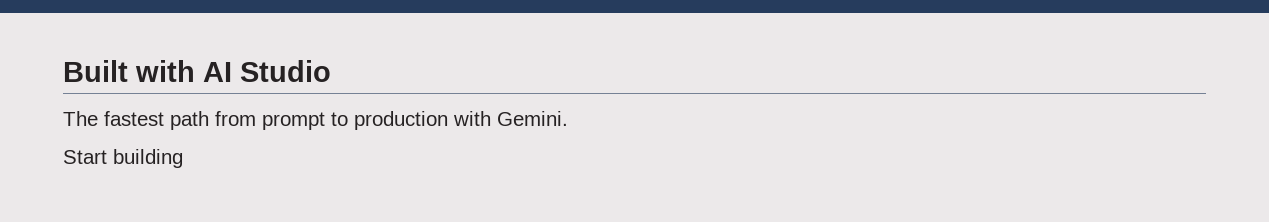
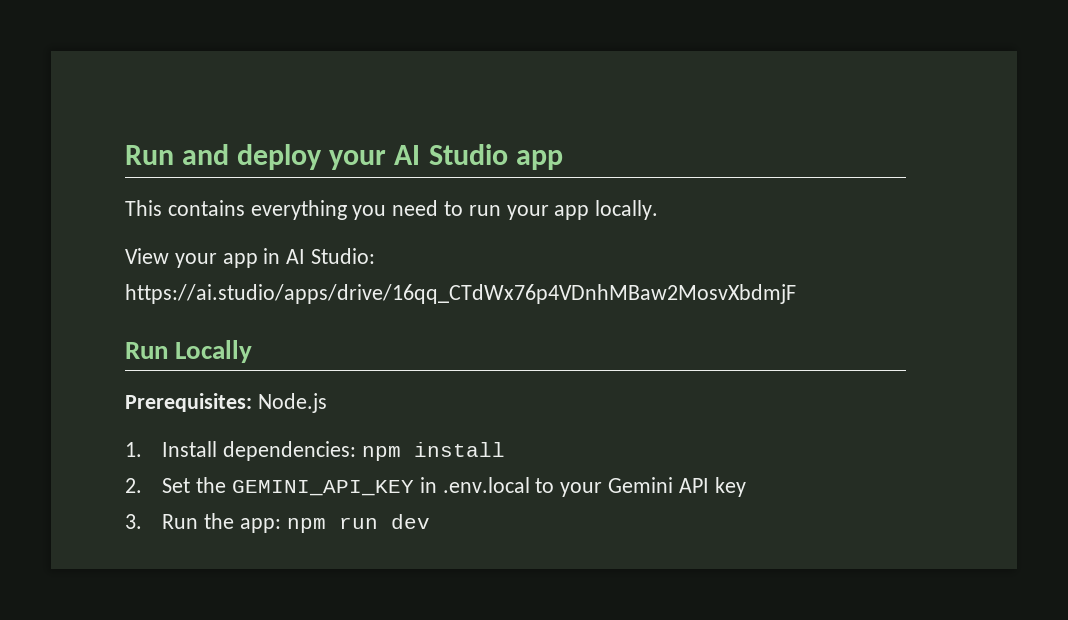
[63,60,331,82] [63,111,568,130] [63,149,183,168] Built with AI Studio // The fastest path from prompt to production with Gemini. // Start building -> [125,144,563,170] [125,200,659,220] [125,248,376,268] [125,284,796,304] [125,340,253,363] [125,393,327,413] [125,441,505,461] [125,477,746,497] [125,513,430,533] Run and deploy your AI Studio app // This contains everything you need to run your app locally. // View your app in AI Studio: https://ai.studio/apps/drive/16qq_CTdWx76p4VDnhMBaw2MosvXbdmjF // Run Locally // Prerequisites: Node.js // 1. Install dependencies: npm install // 2. Set the GEMINI_API_KEY in .env.local to your Gemini API key // 3. Run the app: npm run dev

